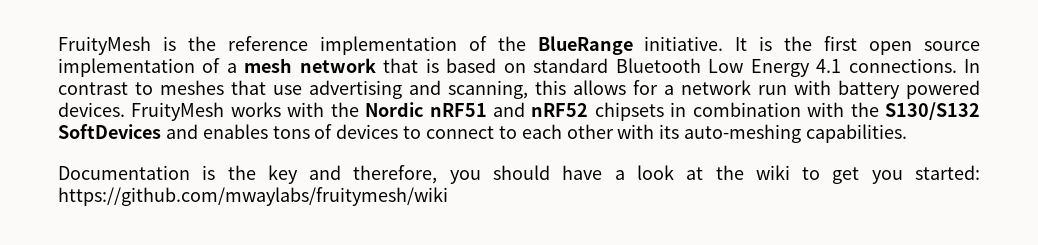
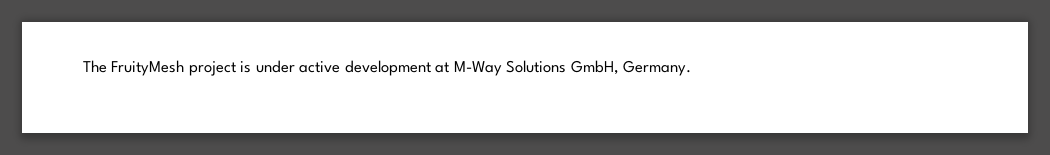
[58,36,981,55] [58,58,981,77] [58,80,980,99] [58,102,981,121] [58,124,908,143] [58,165,980,184] [58,187,448,206] FruityMesh is the reference implementation of the BlueRange initiative. It is the first open source implementation of a mesh network that is based on standard Bluetooth Low Energy 4.1 connections. In contrast to meshes that use advertising and scanning, this allows for a network run with battery powered devices. FruityMesh works with the Nordic nRF51 and nRF52 chipsets in combination with the S130/S132 SoftDevices and enables tons of devices to connect to each other with its auto-meshing capabilities. // Documentation is the key and therefore, you should have a look at the wiki to get you started: https://github.com/mwaylabs/fruitymesh/wiki -> [83,60,692,76] The FruityMesh project is under active development at M-Way Solutions GmbH, Germany.

